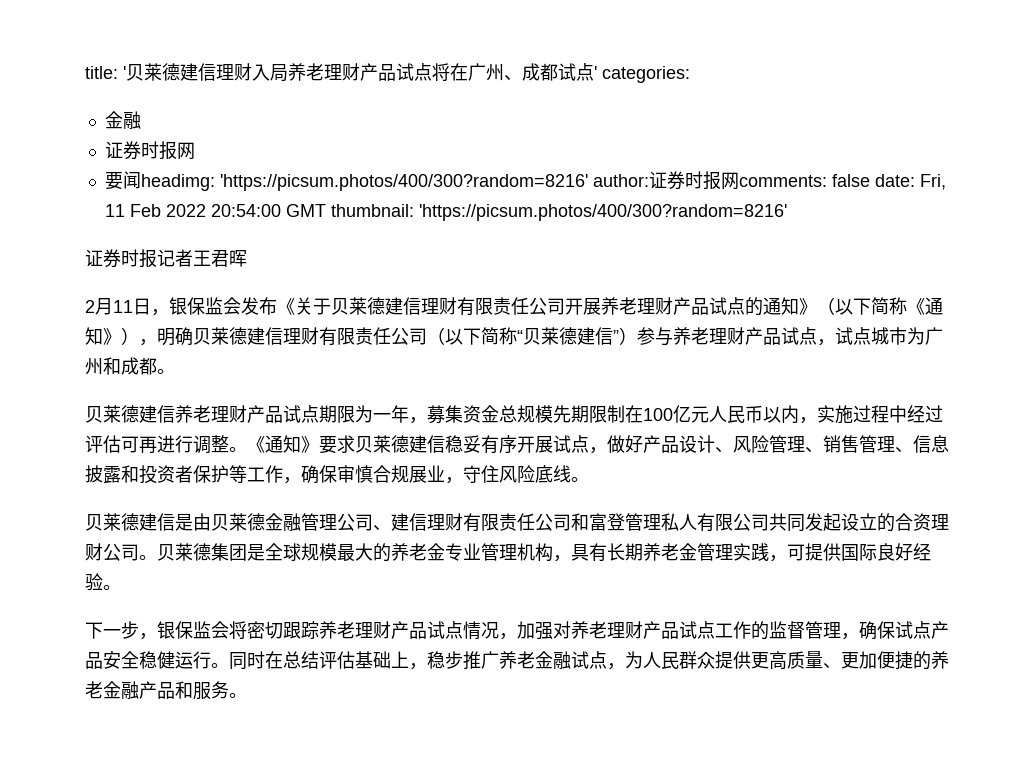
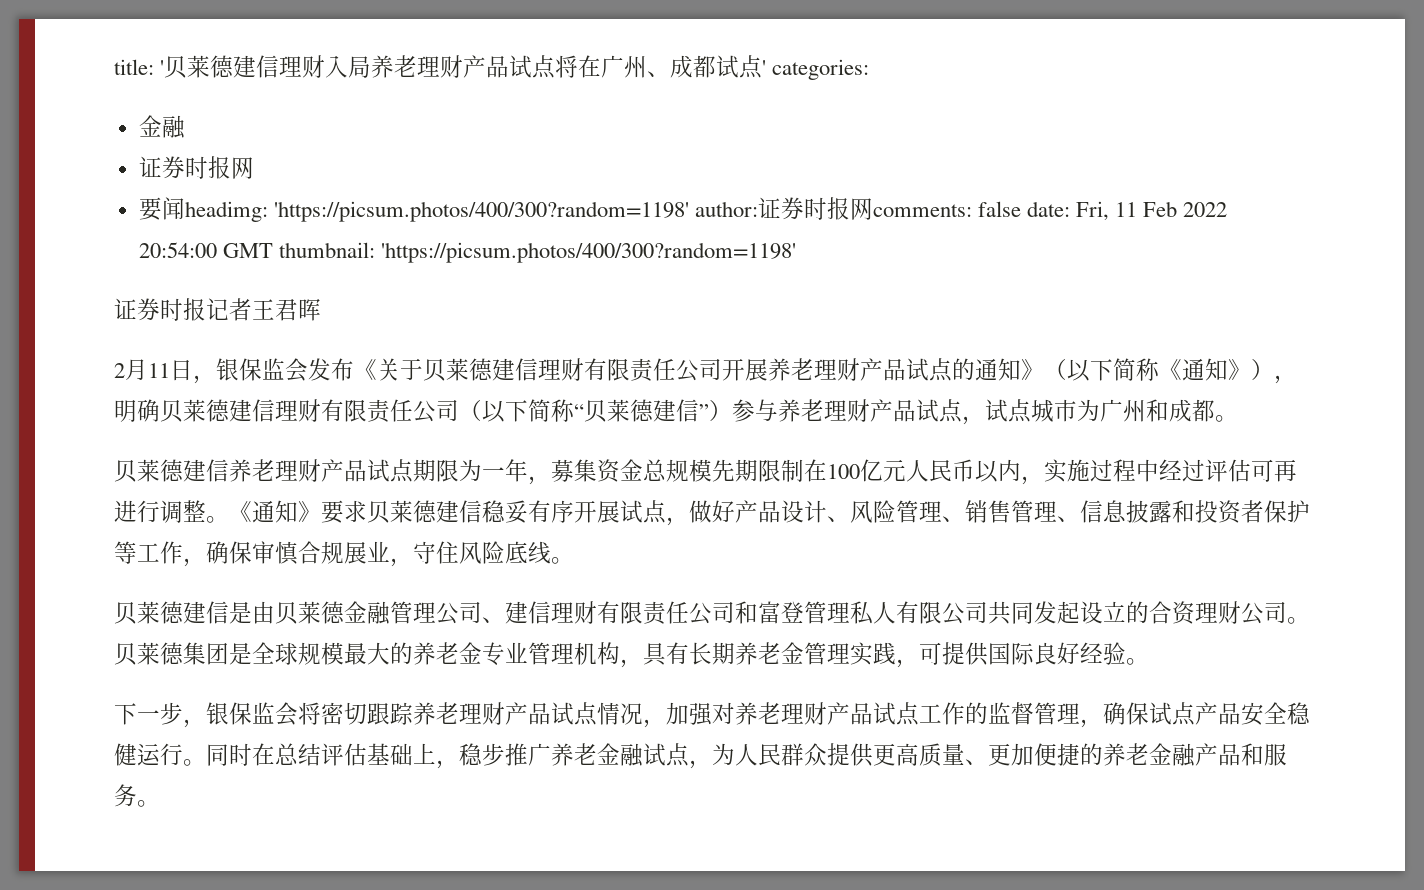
[219,174,588,191] 'https://picsum.photos/400/300?random=8216' -> [273,201,689,222] 'https://picsum.photos/400/300?random=1198'
[418,204,787,221] 'https://picsum.photos/400/300?random=8216' -> [380,242,796,263] 'https://picsum.photos/400/300?random=1198'

